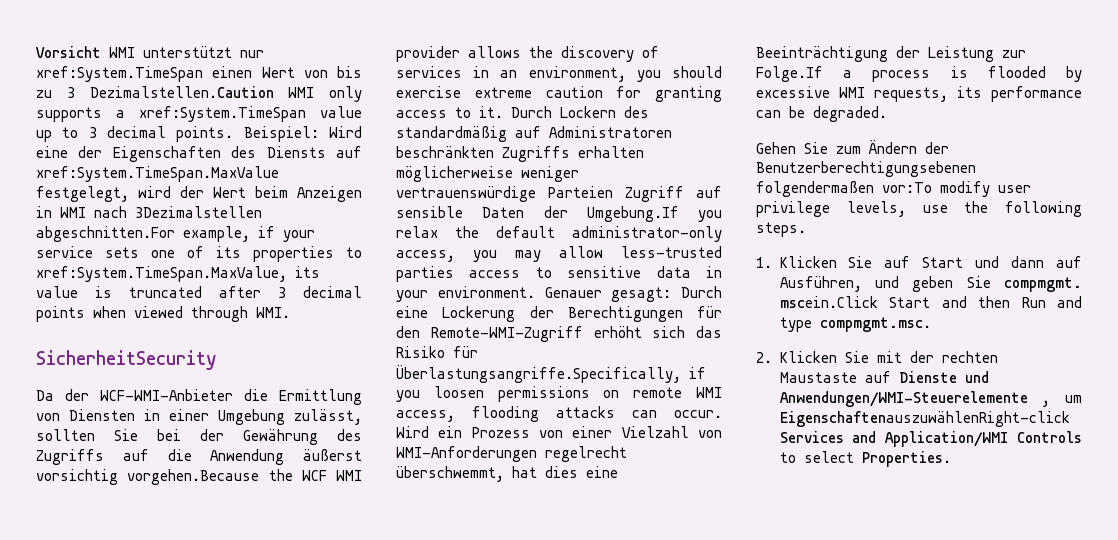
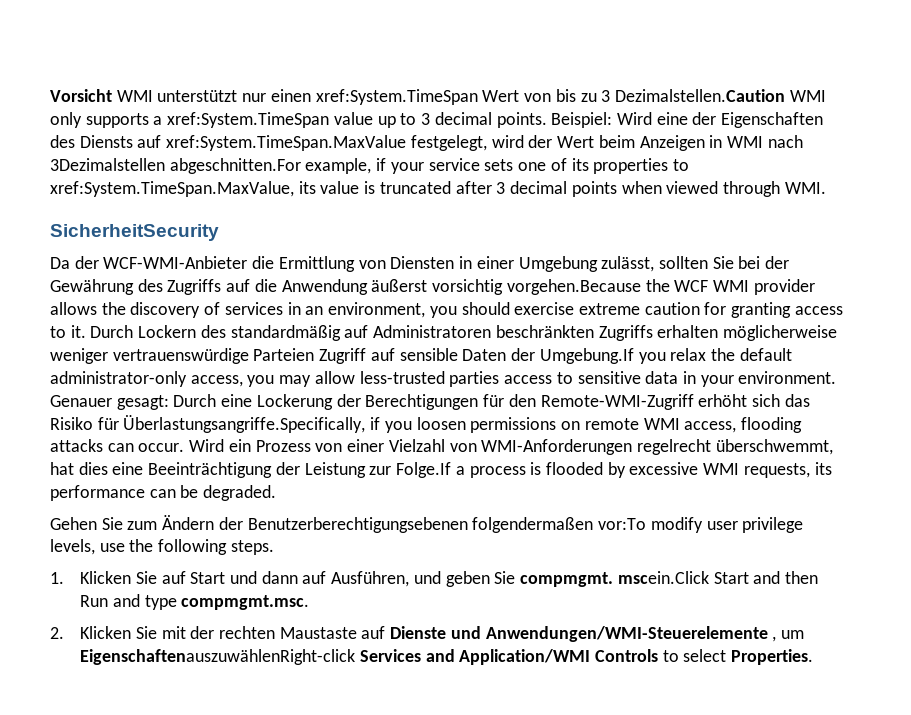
[36,66,253,82] xref:System.TimeSpan einen -> [270,89,478,105] einen xref:System.TimeSpan

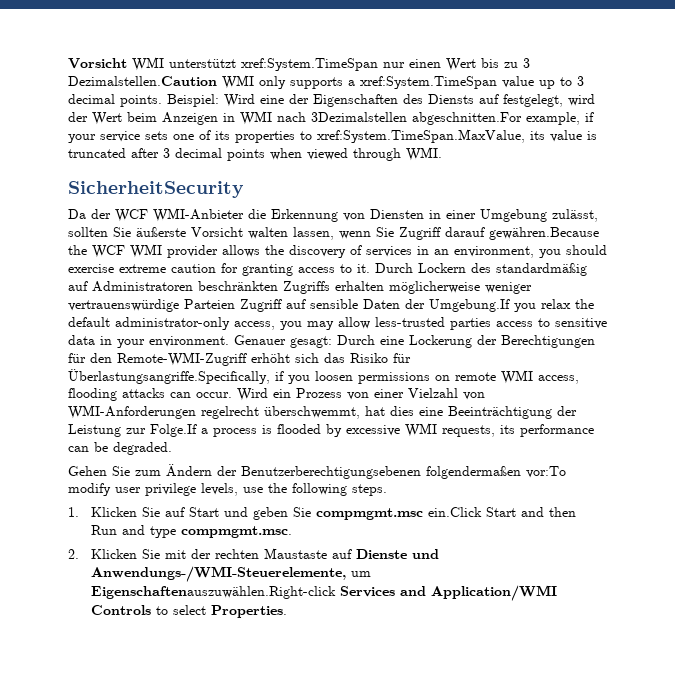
(238, 96) none -> [241,58,378,71] xref:System.TimeSpan
[315,89,552,105] xref:System.TimeSpan Wert von -> [446,58,476,71] Wert
[166,135,407,151] xref:System.TimeSpan.MaxValue -> (499, 99) none
[103,256,355,272] WCF-WMI-Anbieter die Ermittlung -> [115,208,338,222] WCF WMI-Anbieter die Erkennung
[738,256,790,269] [50,279,641,295] bei der Gewährung des Zugriffs auf die Anwendung äußerst vorsichtig vorgehen.Because -> [136,227,599,240] äußerste Vorsicht walten lassen, wenn Sie Zugriff darauf gewähren.Because
[261,571,709,587] dann auf Ausführen, und geben Sie compmgmt. mscein.Click -> [253,507,483,520] geben Sie compmgmt.msc ein.Click
[485,626,805,642] [80,649,356,665] Anwendungen/WMI-Steuerelemente , um EigenschaftenauszuwählenRight-click -> [91,566,372,582] [91,586,337,599] Anwendungs-/WMI-Steuerelemente, um Eigenschaftenauszuwählen.Right-click

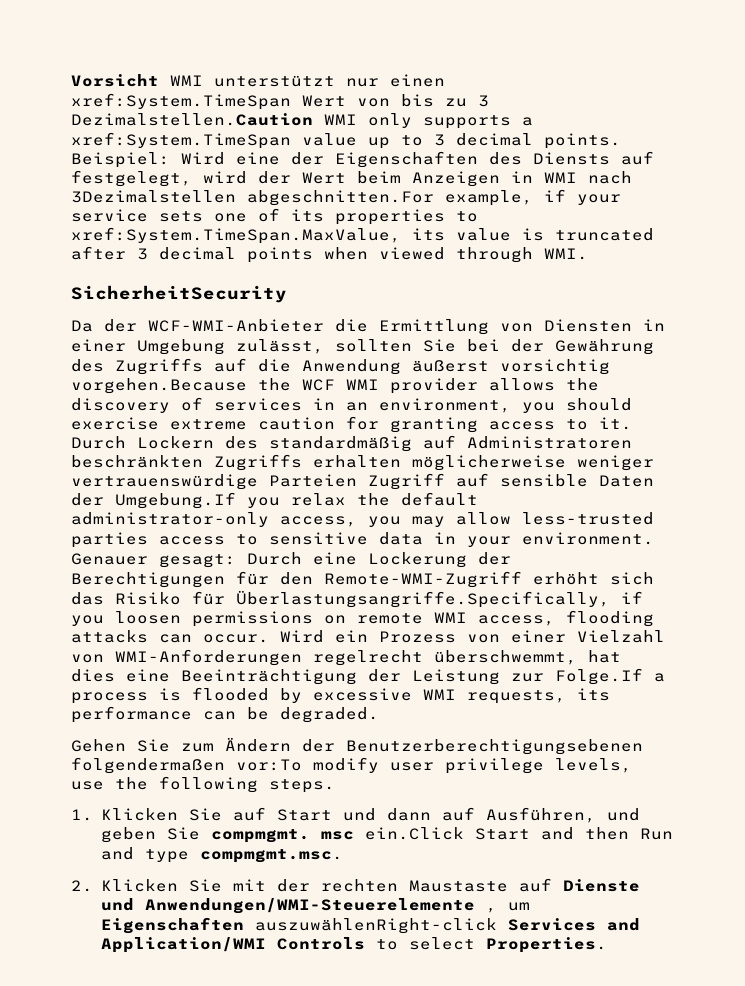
[241,58,378,71] xref:System.TimeSpan -> (335, 81) none
[446,58,476,71] Wert -> [71,93,390,110] xref:System.TimeSpan Wert von
[115,208,338,222] WCF WMI-Anbieter die Erkennung -> [148,319,489,335] WCF-WMI-Anbieter die Ermittlung
[136,227,599,240] äußerste Vorsicht walten lassen, wenn Sie Zugriff darauf gewähren.Because -> [467,339,654,355] [71,358,610,375] [71,378,247,394] bei der Gewährung des Zugriffs auf die Anwendung äußerst vorsichtig vorgehen.Because
[253,507,424,520] geben Sie compmgmt.msc -> [386,807,640,823] [100,827,354,843] dann auf Ausführen, und geben Sie compmgmt. msc
[91,566,372,582] [91,586,337,599] Anwendungs-/WMI-Steuerelemente, um Eigenschaftenauszuwählen.Right-click -> [144,898,530,914] [100,917,497,934] Anwendungen/WMI-Steuerelemente , um Eigenschaften auszuwählenRight-click

